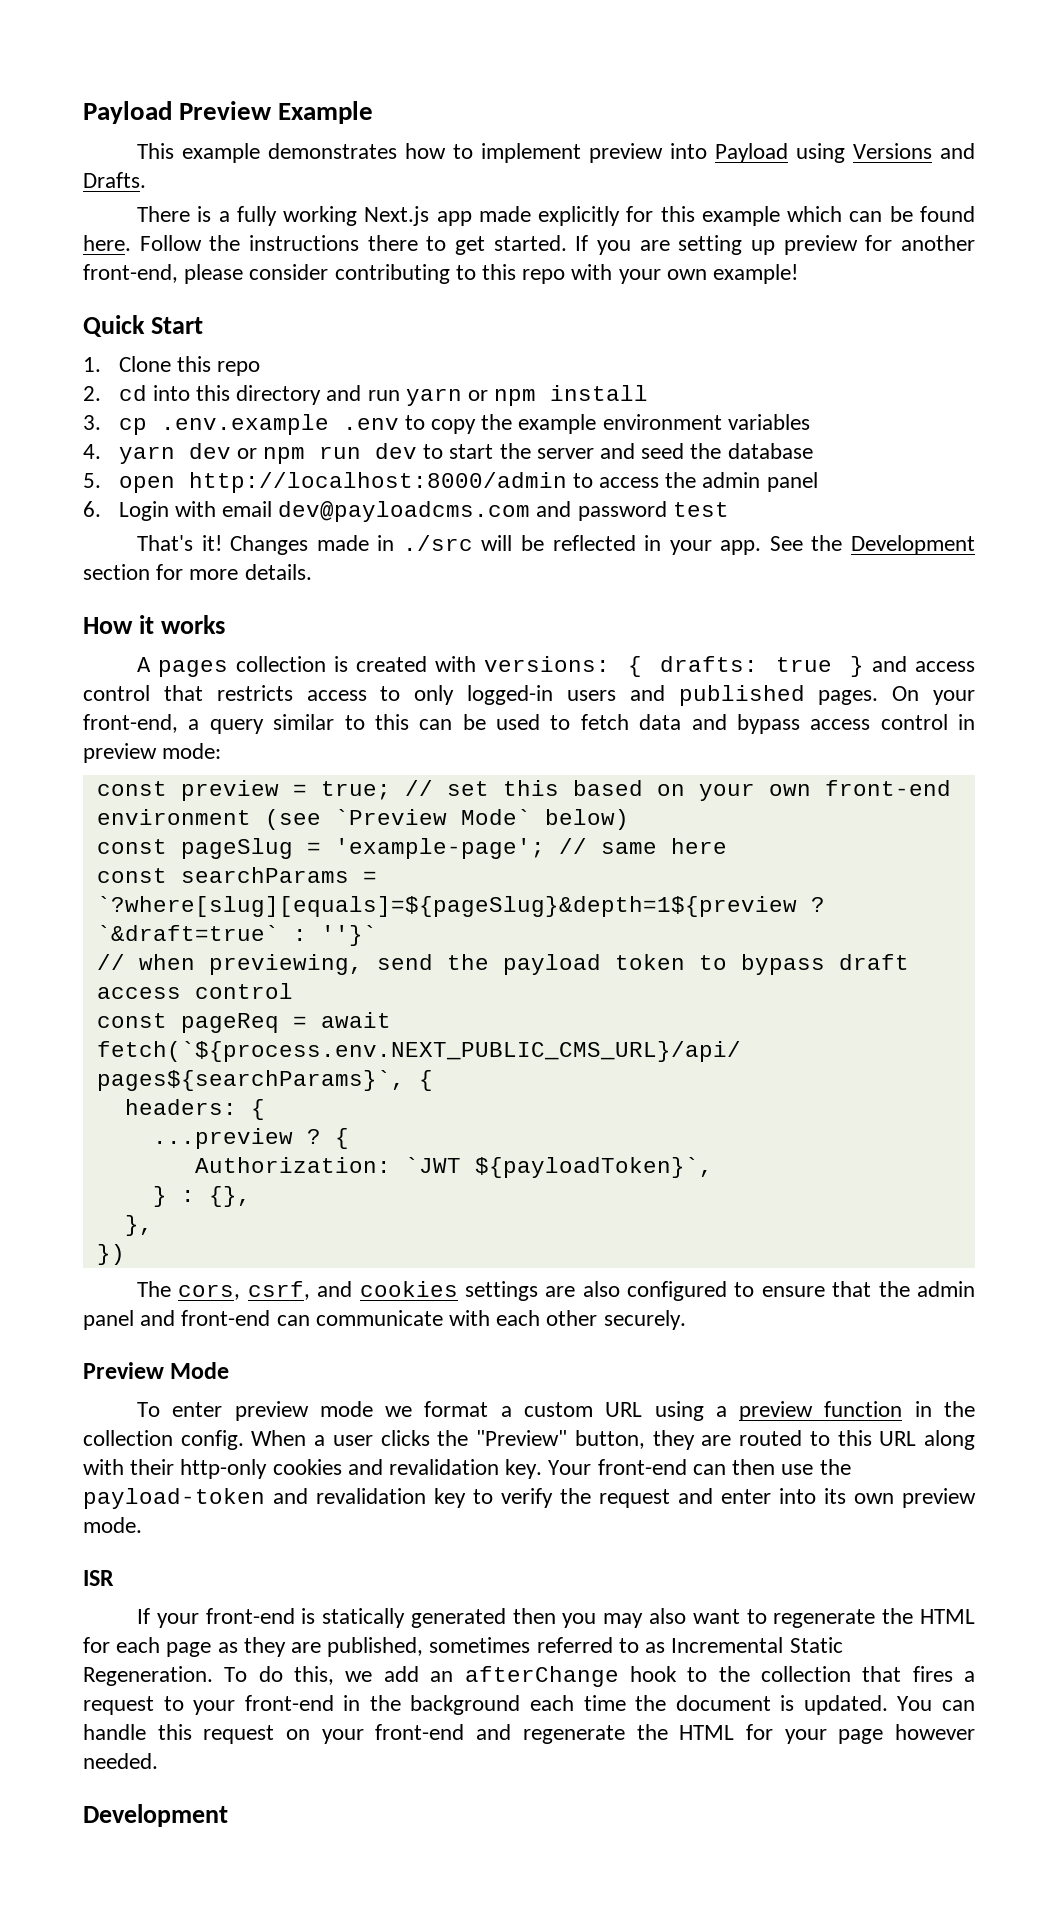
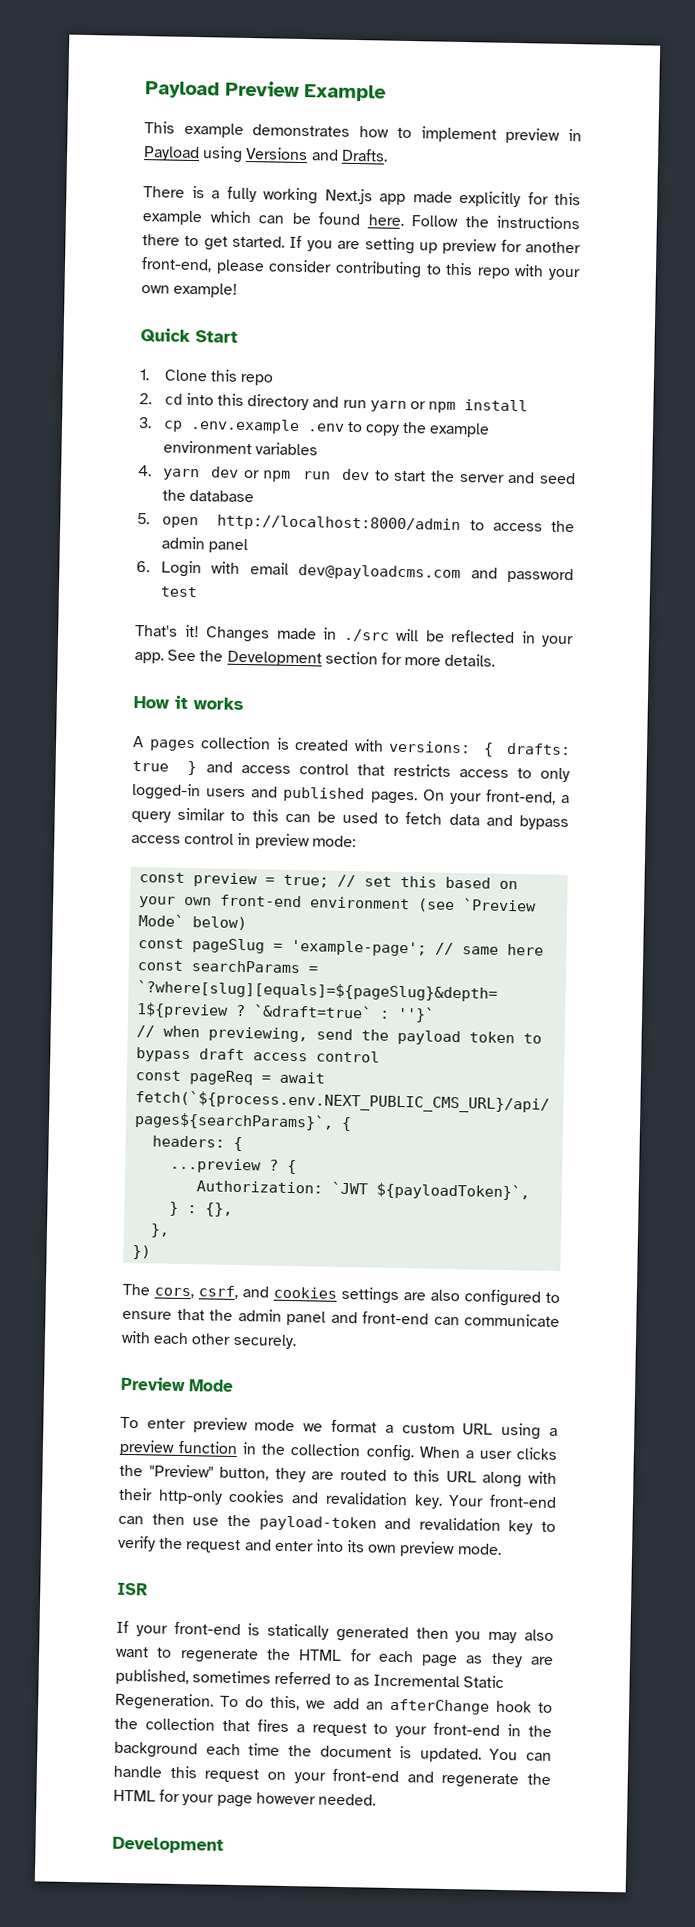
[669,143,707,159] into -> [568,128,582,142] in

